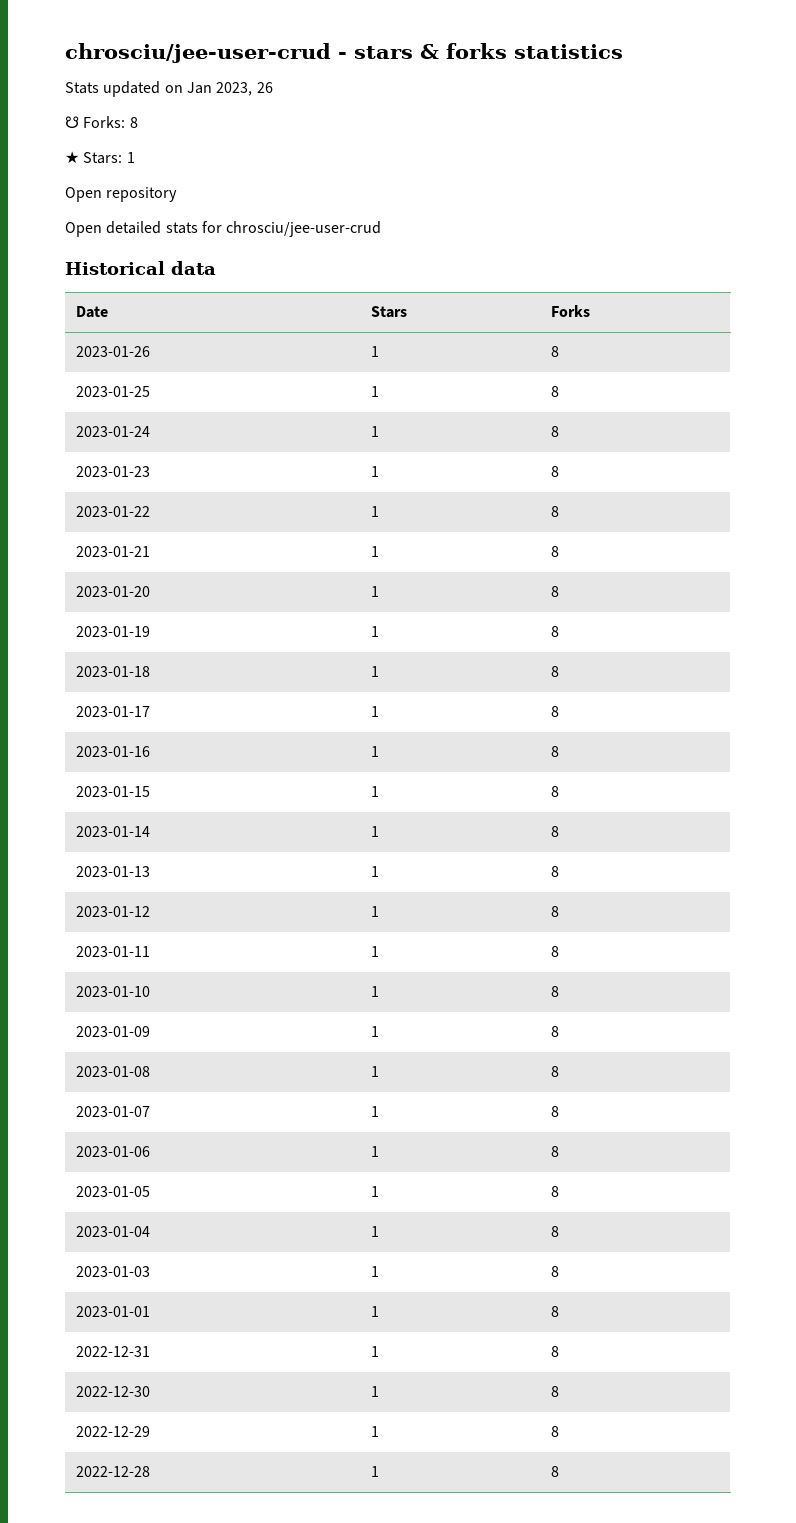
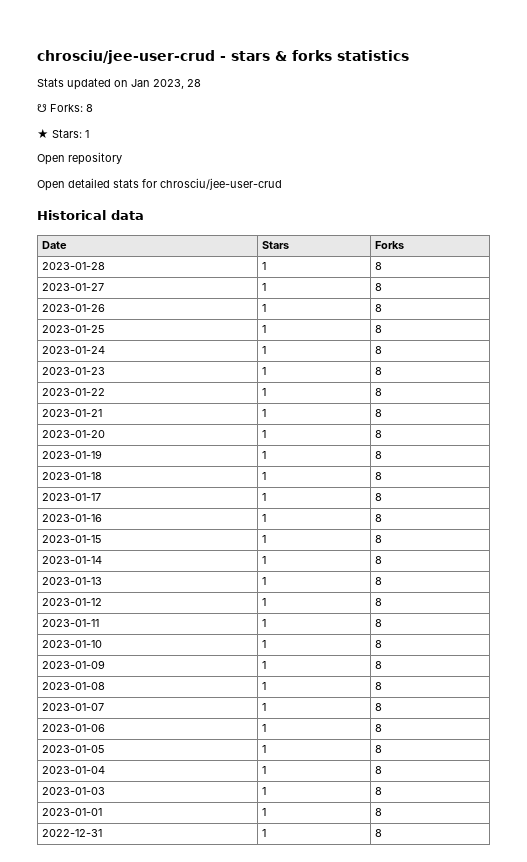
[256,82,273,93] 26 -> [187,79,201,87] 28
(591, 311) none -> [41,262,105,270] [261,262,266,270] [374,262,382,270] [41,283,104,291] [261,283,266,291] [374,283,382,291] // 2023-01-28 | 1 | 8 // 2023-01-27 | 1 | 8
[76,1386,151,1397] [371,1386,380,1397] [551,1386,560,1397] [76,1426,151,1437] [371,1426,380,1437] [551,1426,560,1437] [76,1466,151,1477] [371,1466,380,1477] [551,1466,560,1477] // 2022-12-30 | 1 | 8 // 2022-12-29 | 1 | 8 // 2022-12-28 | 1 | 8 -> (382, 833) none

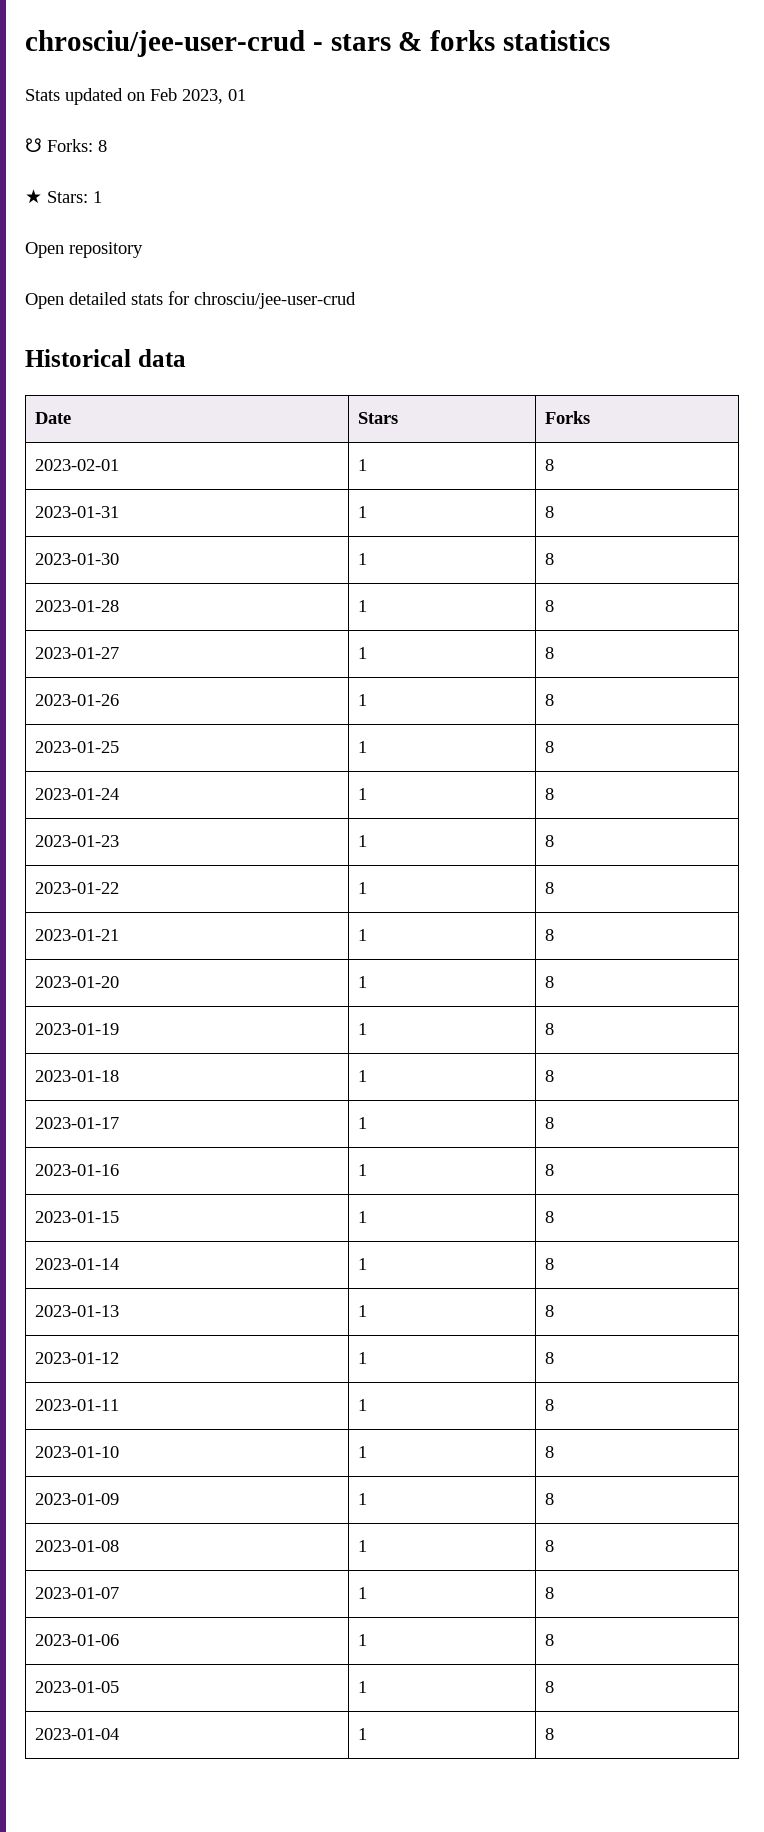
[131,79,201,89] Jan 2023, 28 -> [150,88,246,104] Feb 2023, 01
(404, 245) none -> [34,459,119,471] [357,459,367,471] [544,459,554,471] [34,506,119,518] [357,506,367,518] [544,506,554,518] [34,553,119,565] [357,553,367,565] [544,553,554,565] // 2023-02-01 | 1 | 8 // 2023-01-31 | 1 | 8 // 2023-01-30 | 1 | 8
[41,787,105,795] [261,787,266,795] [374,787,382,795] [41,808,102,816] [261,808,266,816] [374,808,382,816] [41,829,102,837] [261,829,266,837] [374,829,382,837] // 2023-01-03 | 1 | 8 // 2023-01-01 | 1 | 8 // 2022-12-31 | 1 | 8 -> (554, 1734) none

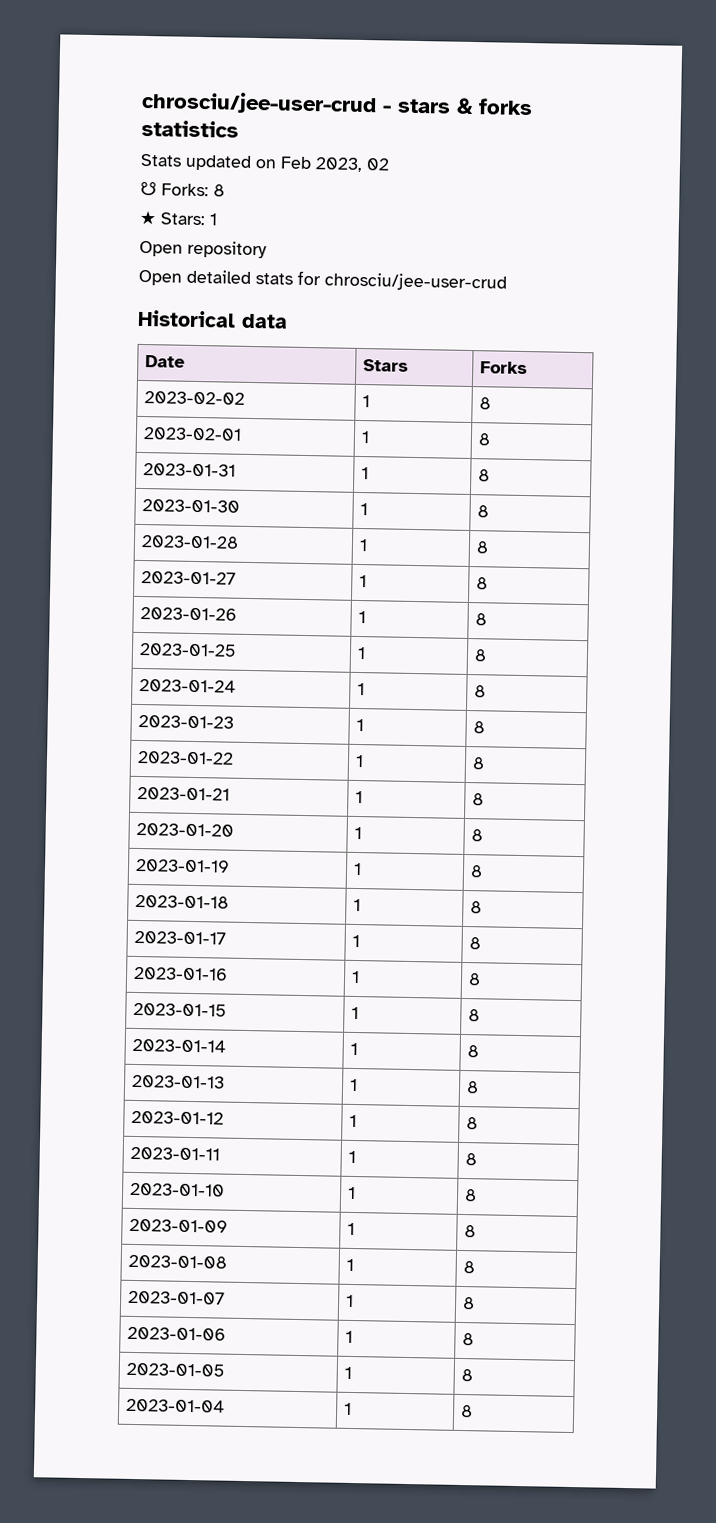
[228,89,246,101] 01 -> [366,158,390,171] 02
(590, 417) none -> [144,391,246,405] [362,395,371,408] [479,397,492,410] // 2023-02-02 | 1 | 8

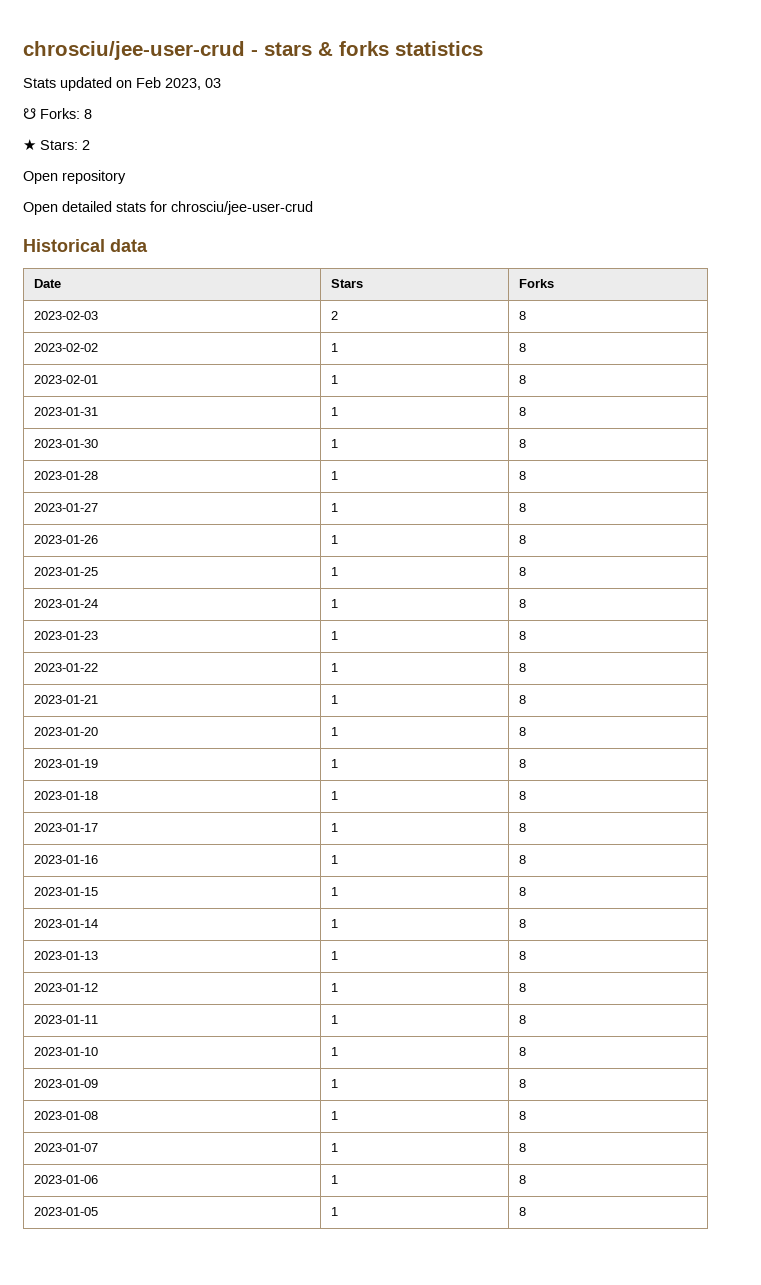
[366,158,390,171] 02 -> [205,78,221,88] 03
[209,213,218,226] 1 -> [82,140,90,150] 2
(529, 368) none -> [33,311,98,320] [330,311,338,320] [518,311,526,320] // 2023-02-03 | 2 | 8
[126,1398,226,1413] [344,1402,353,1416] [461,1404,474,1418] // 2023-01-04 | 1 | 8 -> (526, 1211) none

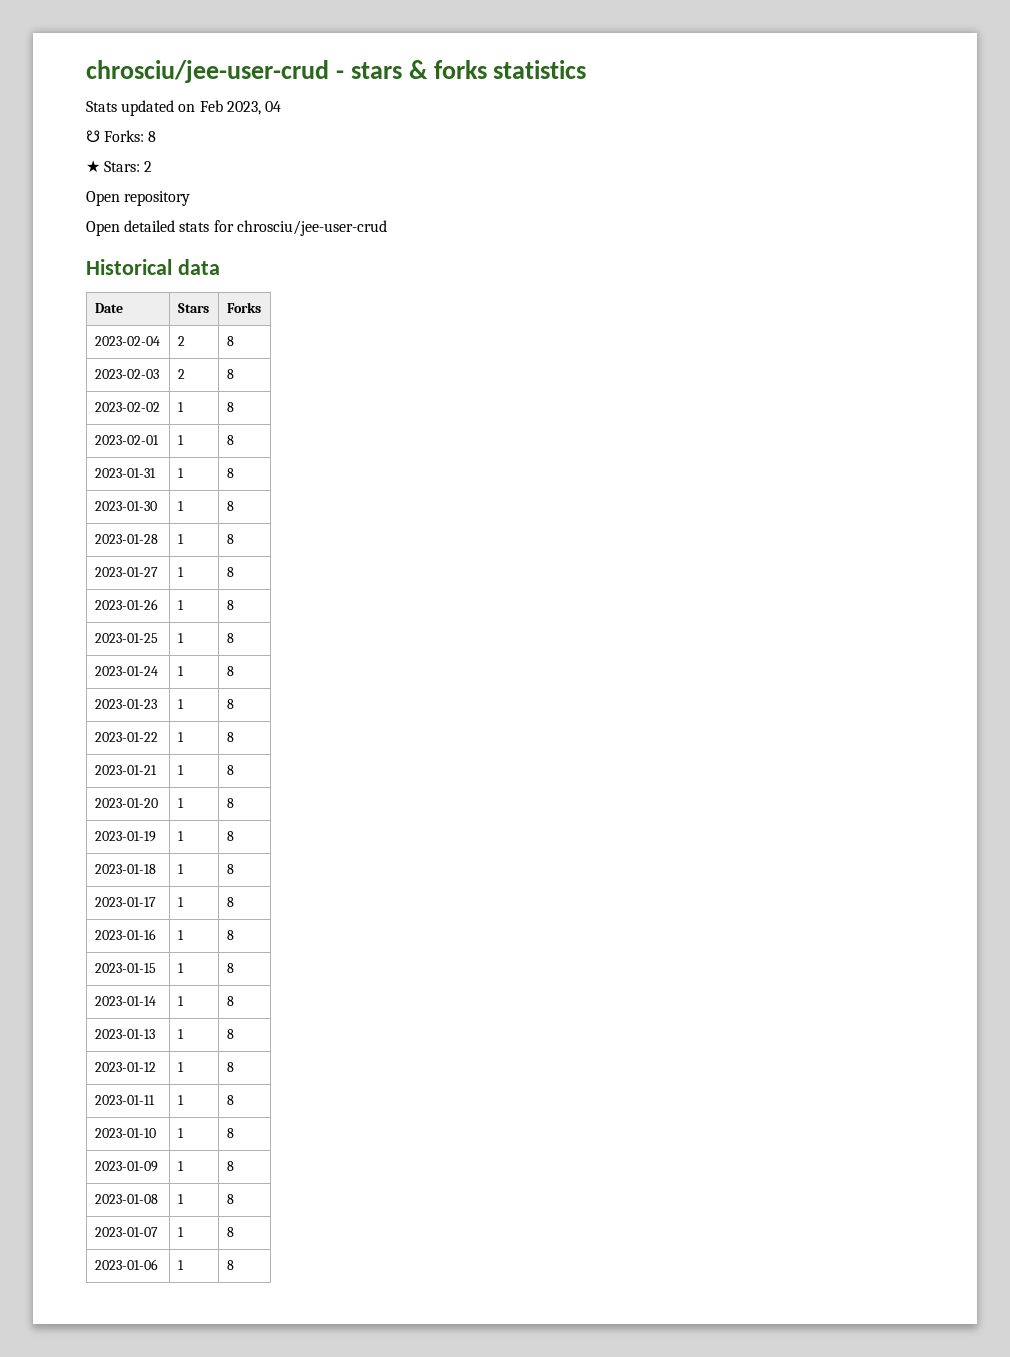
[205,78,221,88] 03 -> [264,101,281,112] 04
(554, 283) none -> [94,336,160,346] [177,336,185,346] [226,336,234,346] // 2023-02-04 | 2 | 8
[33,1207,98,1216] [330,1207,338,1216] [518,1207,526,1216] // 2023-01-05 | 1 | 8 -> (234, 1265) none

